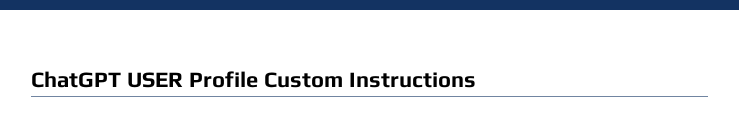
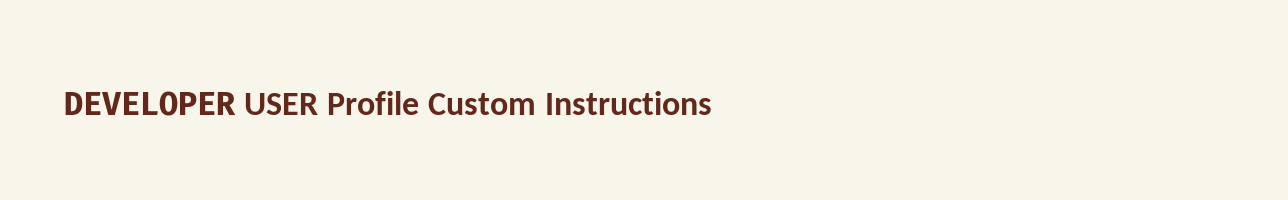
[31,71,121,88] ChatGPT -> [64,91,236,116] DEVELOPER

